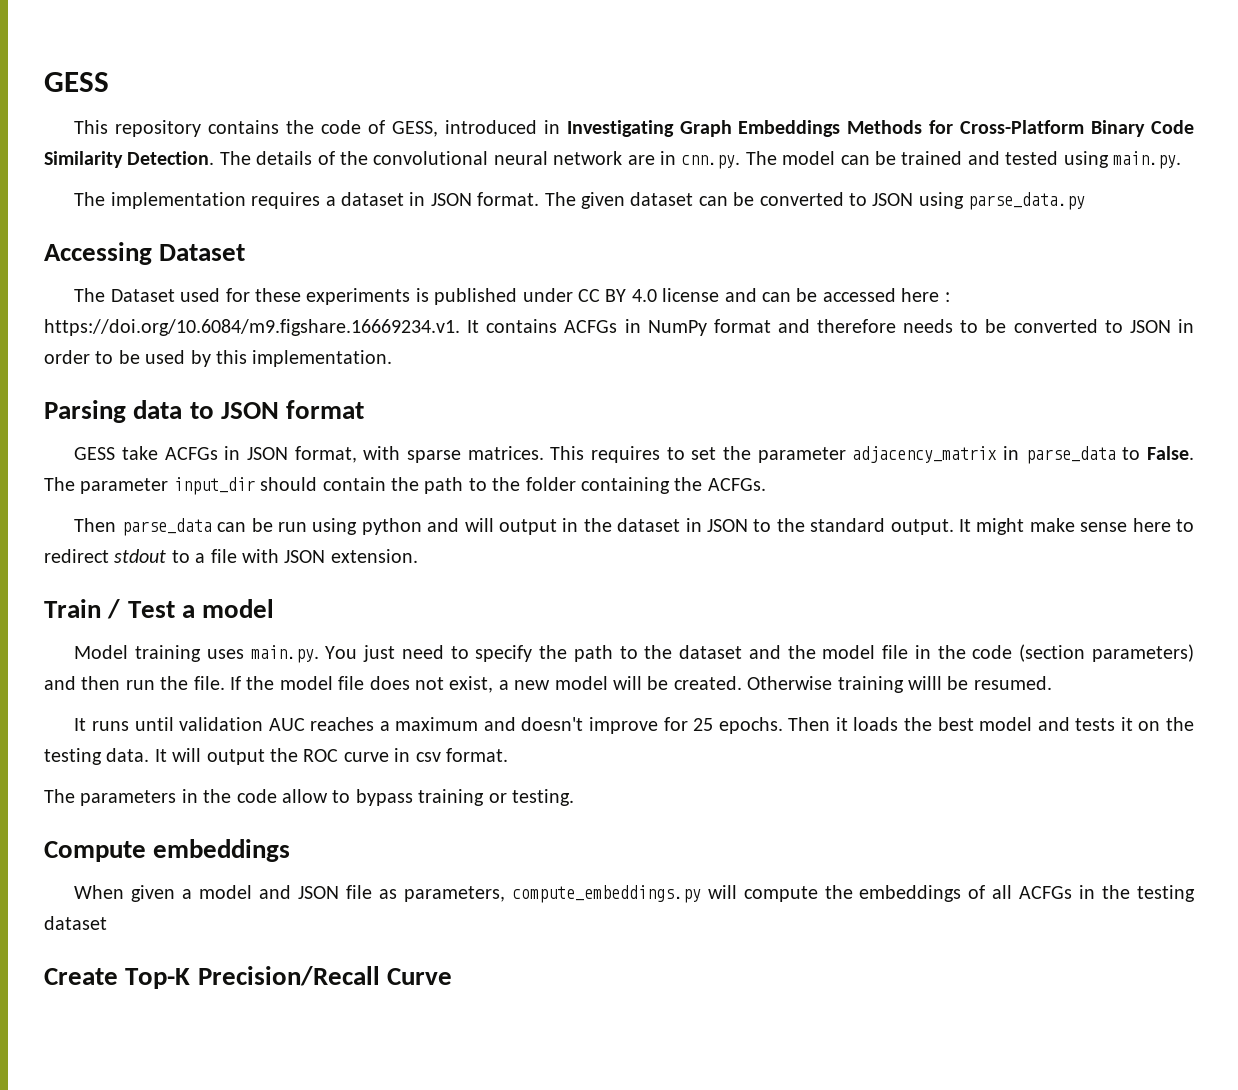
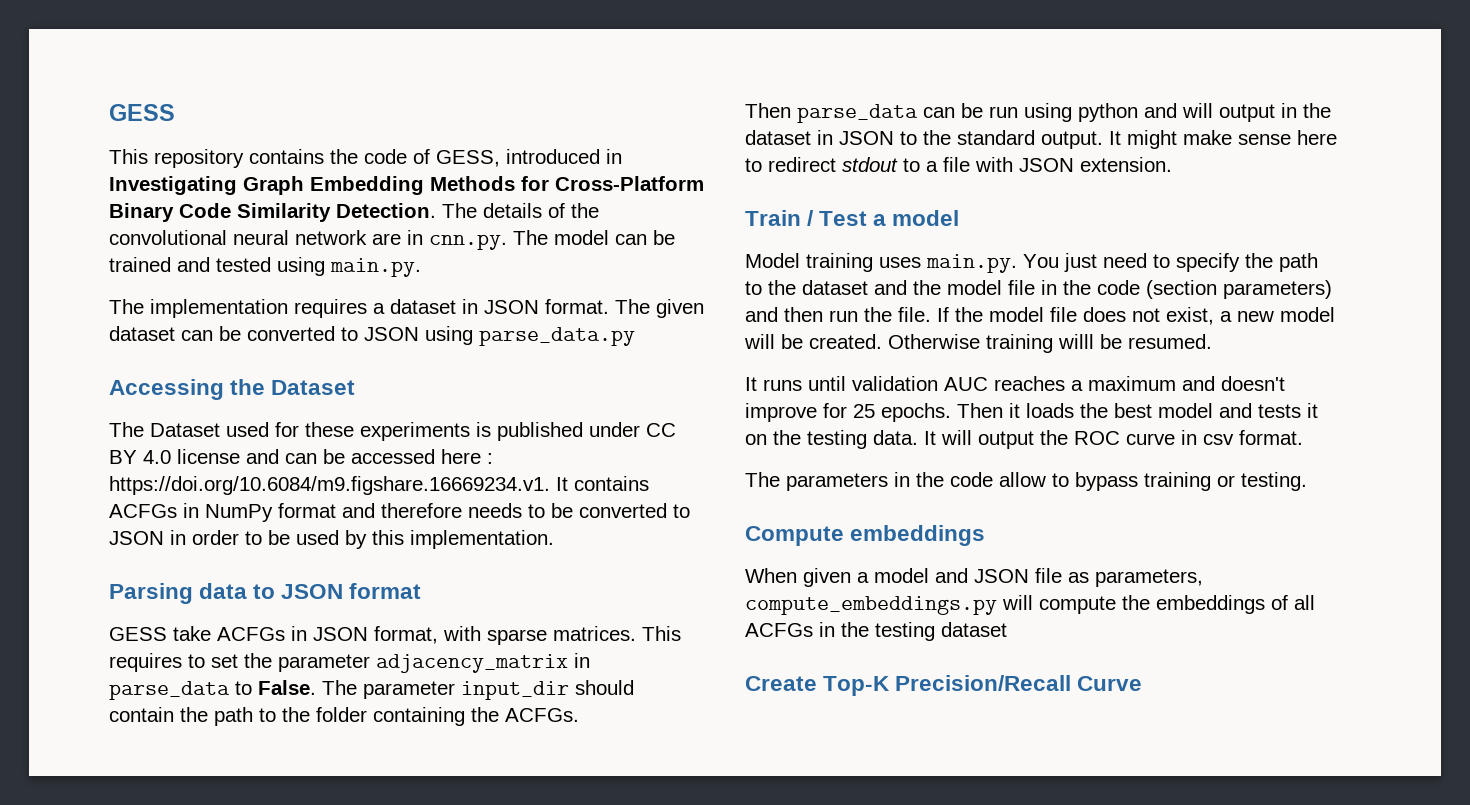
[738,120,841,137] Embeddings -> [310,176,424,195] Embedding
(152, 253) none -> [230,379,266,395] the

